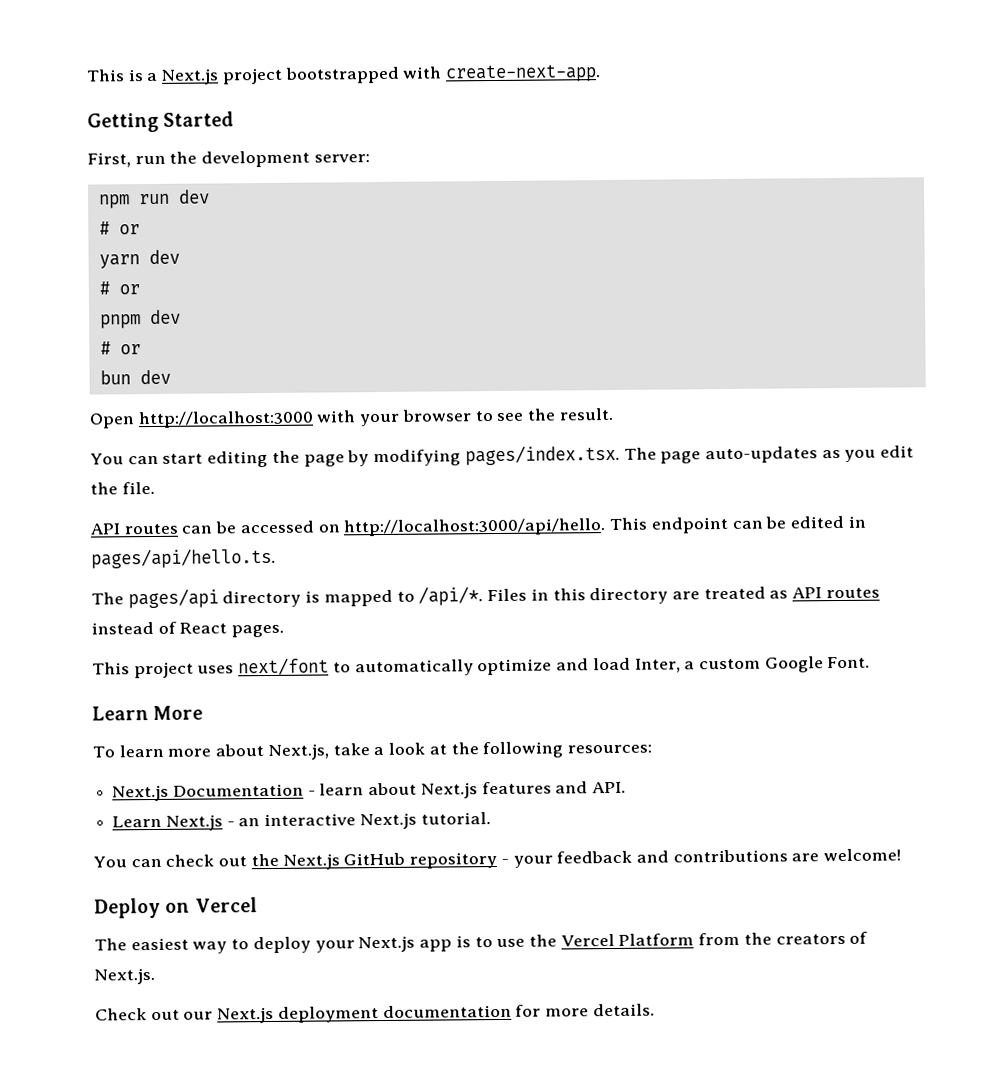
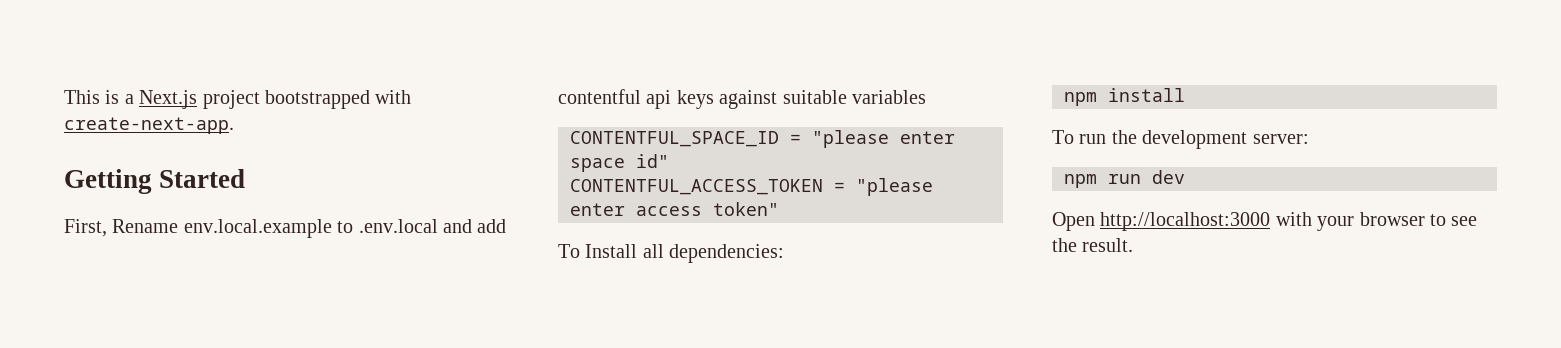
(131, 160) none -> [112,219,507,238] [558,89,926,109] [570,130,955,148] [570,154,669,172] [570,178,933,196] [570,202,779,216] [558,244,785,263] [1064,88,1185,106] [1052,130,1074,144] Rename env.local.example to .env.local and add contentful api keys against suitable variables // CONTENTFUL_SPACE_ID = "please enter space id" // CONTENTFUL_ACCESS_TOKEN = "please enter access token" // To Install all dependencies: // npm install // To
[98,221,140,235] [98,249,180,269] [98,281,140,295] [99,309,181,329] [99,341,141,355] [99,369,171,385] // # or // yarn dev // # or // pnpm dev // # or // bun dev -> (1185, 177) none
[90,444,915,468] [90,481,155,495] [90,515,866,537] [91,547,276,569] [91,586,880,609] [91,621,285,638] [92,656,871,679] [92,705,204,721] [92,741,652,760] [112,781,627,802] [112,812,491,831] [93,848,902,870] [94,897,258,919] [94,931,869,954] [94,967,155,985] [95,1003,655,1024] // You can start editing the page by modifying pages/index.tsx. The page auto-updates as you edit the file. // API routes can be accessed on http://localhost:3000/api/hello. This endpoint can be edited in pages/api/hello.ts. // The pages/api directory is mapped to /api/*. Files in this directory are treated as API routes instead of React pages. // This project uses next/font to automatically optimize and load Inter, a custom Google Font. // Learn More // To learn more about Next.js, take a look at the following resources: // Next.js Documentation - learn about Next.js features and API. // Learn Next.js - an interactive Next.js tutorial. // You can check out the Next.js GitHub repository - your feedback and contributions are welcome! // Deploy on Vercel // The easiest way to deploy your Next.js app is to use the Vercel Platform from the creators of Next.js. // Check out our Next.js deployment documentation for more details. -> (1134, 245) none

